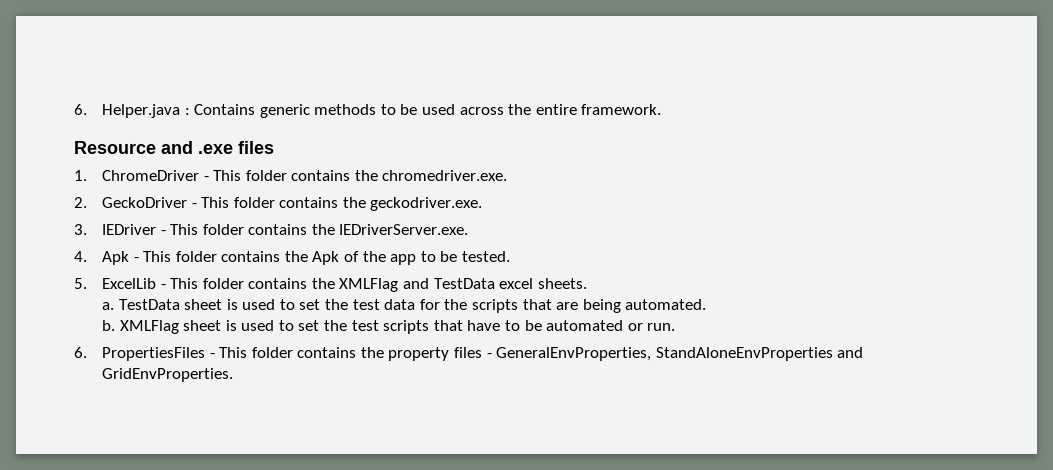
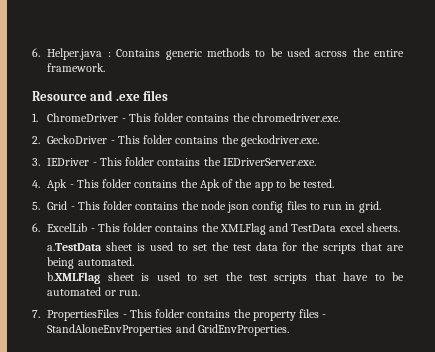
(87, 283) none -> [47,201,381,213] [32,223,40,232] Grid - This folder contains the node json config files to run in grid. // 6.
[101,299,180,310] a. TestData -> [47,243,103,251] a.TestData
[101,320,179,334] b. XMLFlag -> [47,272,101,284] b.XMLFlag
[74,347,87,358] 6. -> [32,310,40,318] 7.
[496,347,652,361] GeneralEnvProperties, -> (327, 316) none

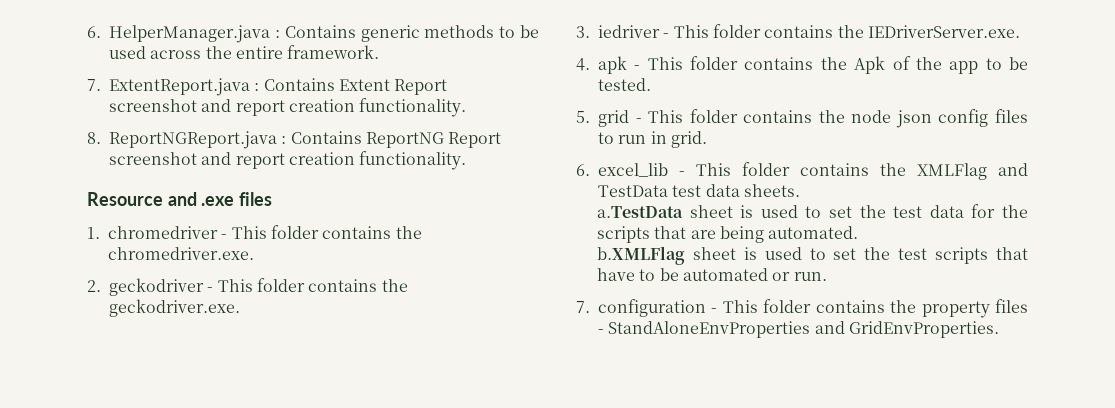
[32,48,103,60] 6. Helper.java -> [87,25,270,43] 6. HelperManager.java
(106, 67) none -> [87,78,448,96] [109,98,467,117] [87,131,502,149] [109,151,467,170] // 7. ExtentReport.java : Contains Extent Report screenshot and report creation functionality. // 8. ReportNGReport.java : Contains ReportNG Report screenshot and report creation functionality.
[47,113,119,122] ChromeDriver -> [108,226,219,239] chromedriver
[47,135,108,144] GeckoDriver -> [109,278,204,296] geckodriver
[47,158,90,166] IEDriver -> [598,25,660,38] iedriver
[47,179,68,191] Apk -> [598,56,627,74] apk
[47,201,68,210] Grid -> [598,110,629,127] grid
[47,223,88,232] ExcelLib -> [598,163,668,177] excel_lib
[339,223,365,232] excel -> [672,184,740,197] test data
[47,309,120,321] PropertiesFiles -> [598,299,706,317] configuration

